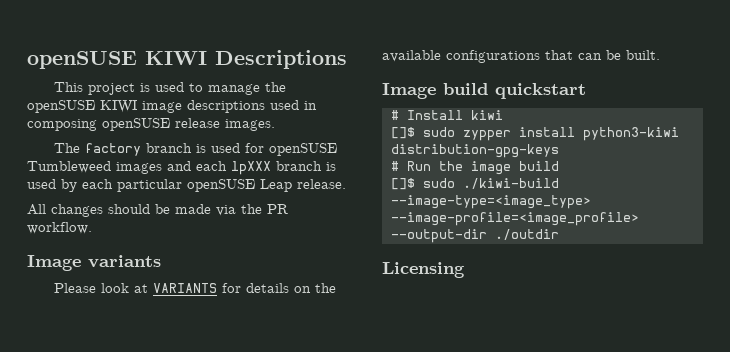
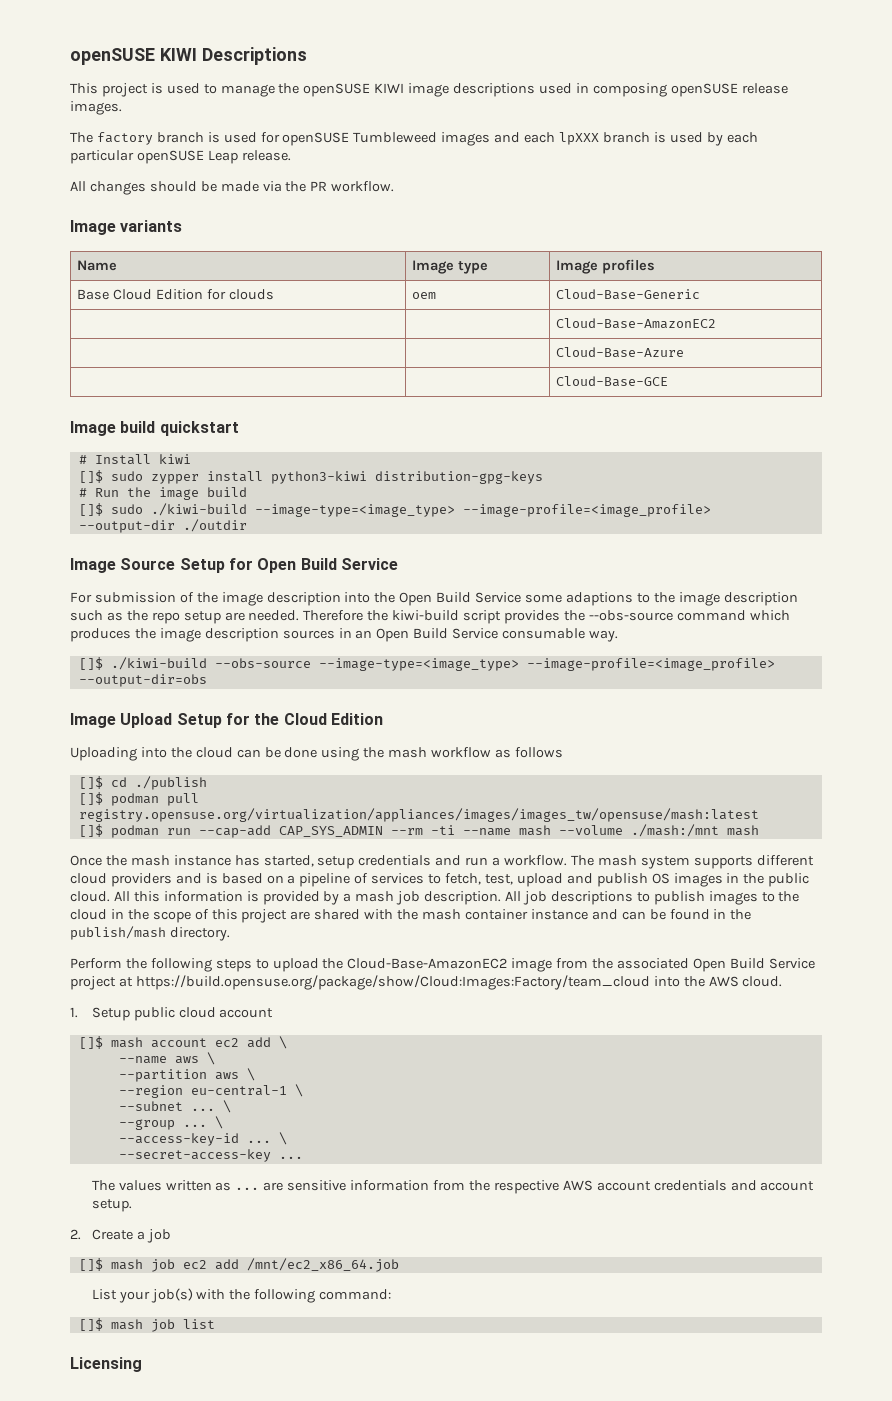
[54,283,337,293] [382,50,660,63] // Please look at VARIANTS for details on the available configurations that can be built. -> [77,260,118,271] [412,260,489,274] [556,259,656,274] [77,289,274,300] [412,292,437,299] [556,289,701,300] [556,318,717,329] [556,347,685,358] [556,376,669,387] // Name | Image type | Image profiles // Base Cloud Edition for clouds | oem | Cloud-Base-Generic // | | Cloud-Base-AmazonEC2 // | | Cloud-Base-Azure // | | Cloud-Base-GCE
(559, 234) none -> [70,558,398,573] [70,592,798,606] [70,610,790,624] [70,628,619,642] [78,657,775,671] [78,674,207,687] [70,713,383,728] [70,747,563,761] [78,776,207,790] [78,792,199,806] [78,808,759,822] [78,824,759,838] [70,855,814,869] [70,873,810,887] [70,891,800,905] [70,909,752,923] [70,926,230,941] [70,958,815,972] [70,975,783,990] [70,1007,274,1021] [78,1036,287,1049] [118,1052,215,1065] [118,1068,255,1082] [118,1084,303,1098] [118,1100,231,1113] [118,1116,223,1130] [118,1132,287,1146] [118,1149,303,1162] [91,1180,815,1194] [91,1199,132,1212] [70,1229,171,1243] [78,1258,399,1272] [91,1288,392,1303] [78,1318,215,1332] // Image Source Setup for Open Build Service // For submission of the image description into the Open Build Service some adaptions to the image description such as the repo setup are needed. Therefore the kiwi-build script provides the --obs-source command which produces the image description sources in an Open Build Service consumable way. // []$ ./kiwi-build --obs-source --image-type=<image_type> --image-profile=<image_profile> --output-dir=obs // Image Upload Setup for the Cloud Edition // Uploading into the cloud can be done using the mash workflow as follows // []$ cd ./publish // []$ podman pull registry.opensuse.org/virtualization/appliances/images/images_tw/opensuse/mash:latest // []$ podman run --cap-add CAP_SYS_ADMIN --rm -ti --name mash --volume ./mash:/mnt mash // Once the mash instance has started, setup credentials and run a workflow. The mash system supports different cloud providers and is based on a pipeline of services to fetch, test, upload and publish OS images in the public cloud. All this information is provided by a mash job description. All job descriptions to publish images to the cloud in the scope of this project are shared with the mash container instance and can be found in the publish/mash directory. // Perform the following steps to upload the Cloud-Base-AmazonEC2 image from the associated Open Build Service project at https://build.opensuse.org/package/show/Cloud:Images:Factory/team_cloud into the AWS cloud. // 1. Setup public cloud account // []$ mash account ec2 add \ // --name aws \ // --partition aws \ // --region eu-central-1 \ // --subnet ... \ // --group ... \ // --access-key-id ... \ // --secret-access-key ... // The values written as ... are sensitive information from the respective AWS account credentials and account setup. // 2. Create a job // []$ mash job ec2 add /mnt/ec2_x86_64.job // List your job(s) with the following command: // []$ mash job list

